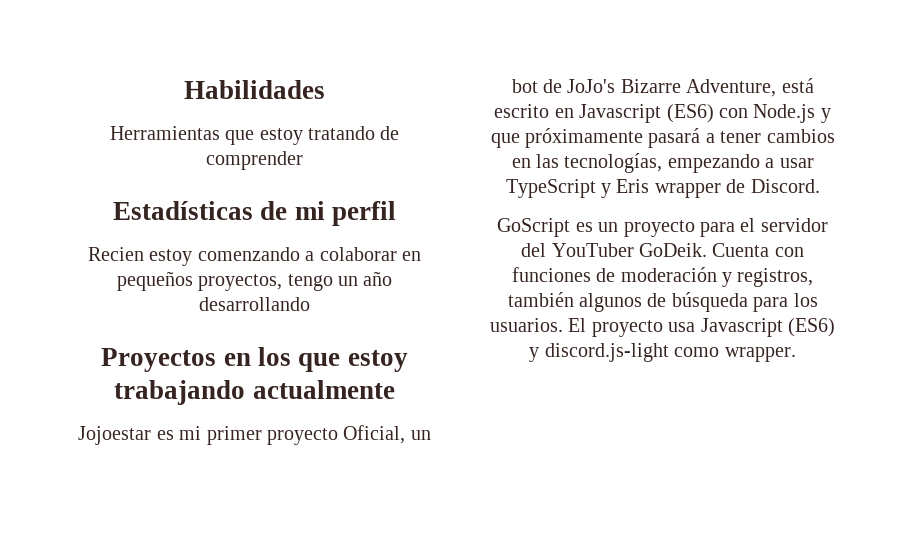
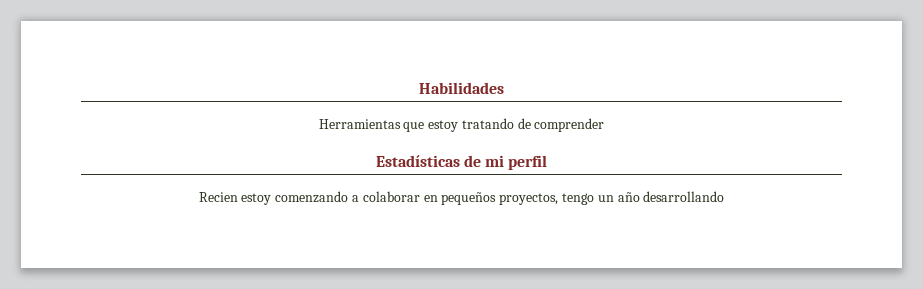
[101,347,408,372] [114,380,395,405] [78,425,431,445] [511,78,814,97] [494,104,831,123] [490,128,835,148] [511,153,814,173] [505,179,820,198] [497,218,828,237] [521,243,804,257] [511,267,814,287] [507,292,818,312] [490,318,835,337] [529,343,796,362] // Proyectos en los que estoy trabajando actualmente // Jojoestar es mi primer proyecto Oficial, un bot de JoJo's Bizarre Adventure, está escrito en Javascript (ES6) con Node.js y que próximamente pasará a tener cambios en las tecnologías, empezando a usar TypeScript y Eris wrapper de Discord. // GoScript es un proyecto para el servidor del YouTuber GoDeik. Cuenta con funciones de moderación y registros, también algunos de búsqueda para los usuarios. El proyecto usa Javascript (ES6) y discord.js-light como wrapper. -> (725, 196) none

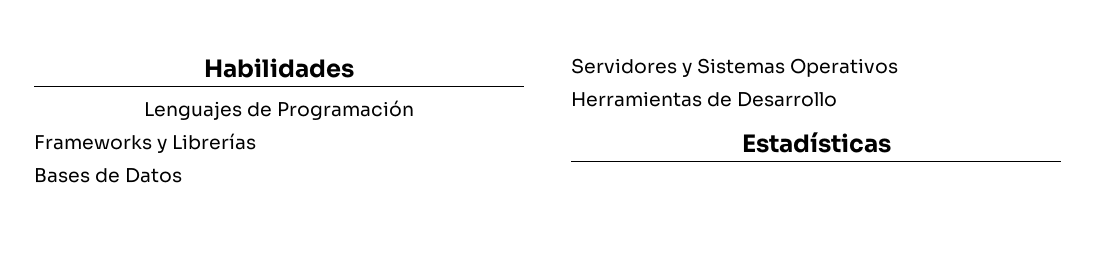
[318,118,605,132] [375,155,548,170] [198,191,725,205] Herramientas que estoy tratando de comprender // Estadísticas de mi perfil // Recien estoy comenzando a colaborar en pequeños proyectos, tengo un año desarrollando -> [143,100,415,120] [34,133,257,153] [34,168,183,183] [571,58,899,77] [571,91,838,107] [741,132,891,153] Lenguajes de Programación // Frameworks y Librerías // Bases de Datos // Servidores y Sistemas Operativos // Herramientas de Desarrollo // Estadísticas

